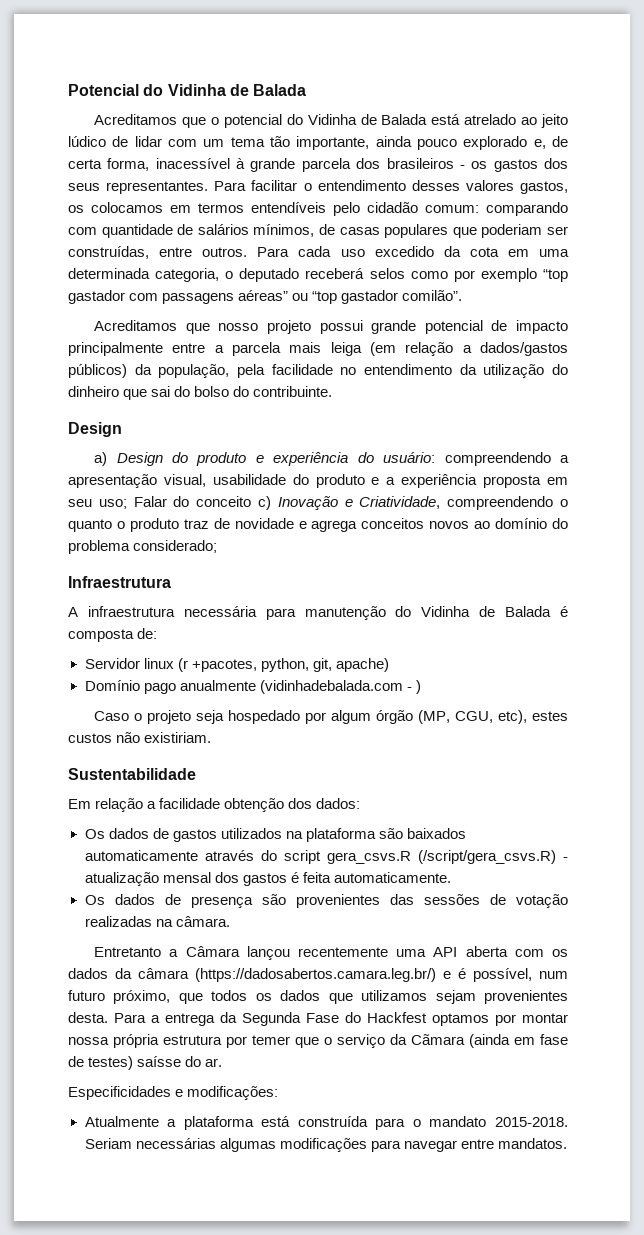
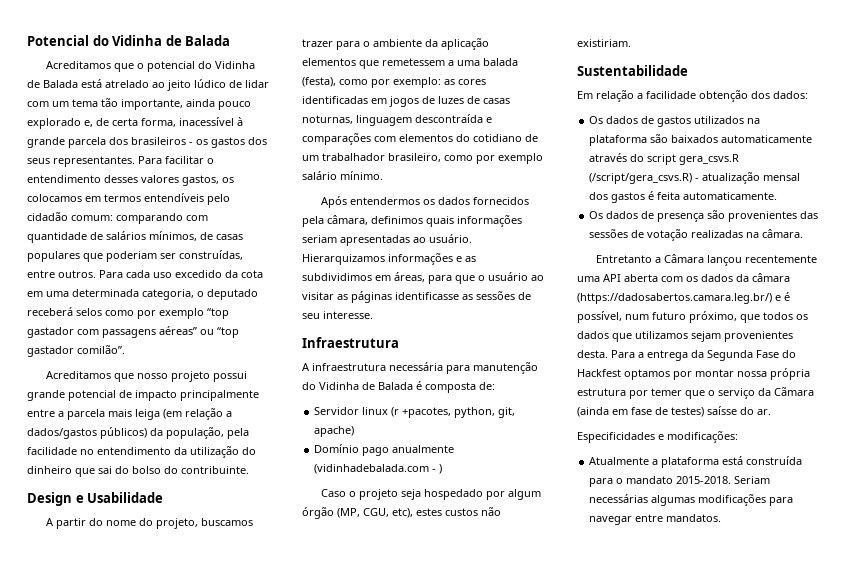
[94,452,569,466] [68,474,569,488] [68,496,568,510] [68,518,568,532] [68,540,218,554] // a) Design do produto e experiência do usuário: compreendendo a apresentação visual, usabilidade do produto e a experiência proposta em seu uso; Falar do conceito c) Inovação e Criatividade, compreendendo o quanto o produto traz de novidade e agrega conceitos novos ao domínio do problema considerado; -> [75,492,164,503] [45,518,253,529] [302,38,489,50] [302,58,518,69] [302,77,486,88] [302,96,510,107] [302,114,492,126] [302,133,538,145] [302,153,543,164] [302,171,383,180] [320,196,529,208] [302,215,522,227] [302,234,472,246] [302,253,476,265] [302,272,544,284] [302,291,531,303] [302,311,373,319] e Usabilidade // A partir do nome do projeto, buscamos trazer para o ambiente da aplicação elementos que remetessem a uma balada (festa), como por exemplo: as cores identificadas em jogos de luzes de casas noturnas, linguagem descontraída e comparações com elementos do cotidiano de um trabalhador brasileiro, como por exemplo salário mínimo. // Após entendermos os dados fornecidos pela câmara, definimos quais informações seriam apresentadas ao usuário. Hierarquizamos informações e as subdividimos em áreas, para que o usuário ao visitar as páginas identificasse as sessões de seu interesse.

